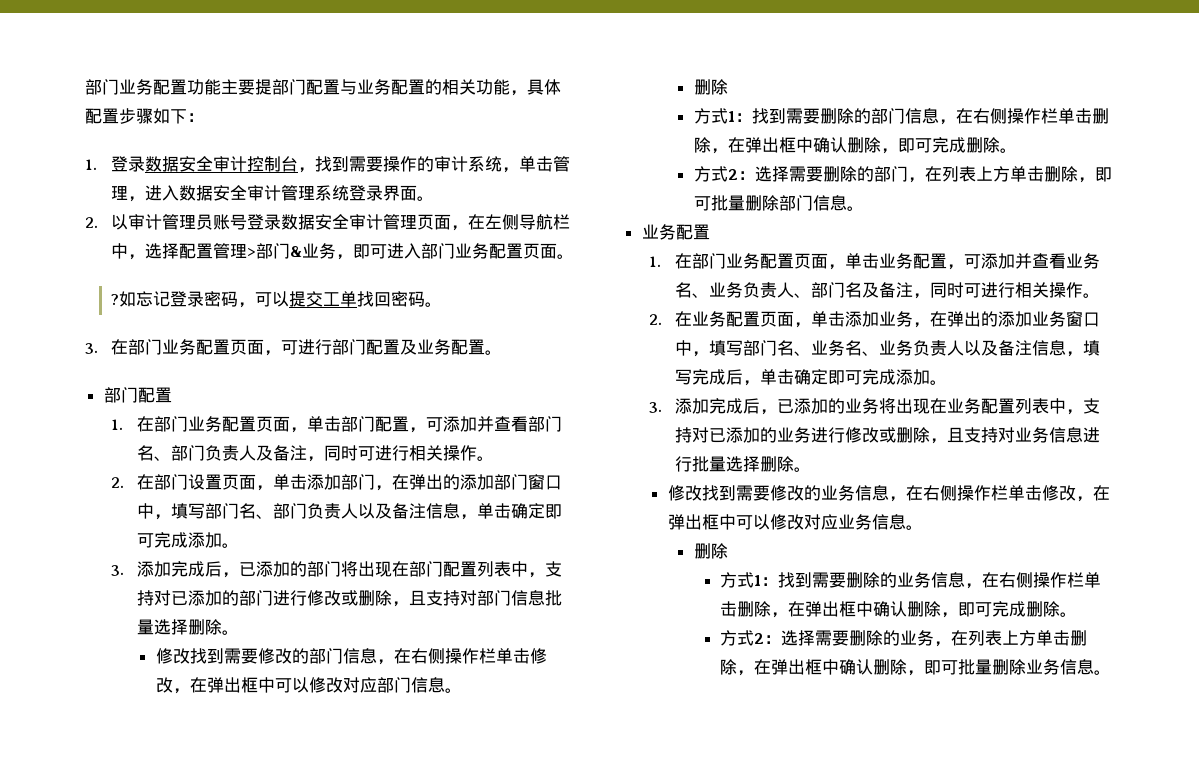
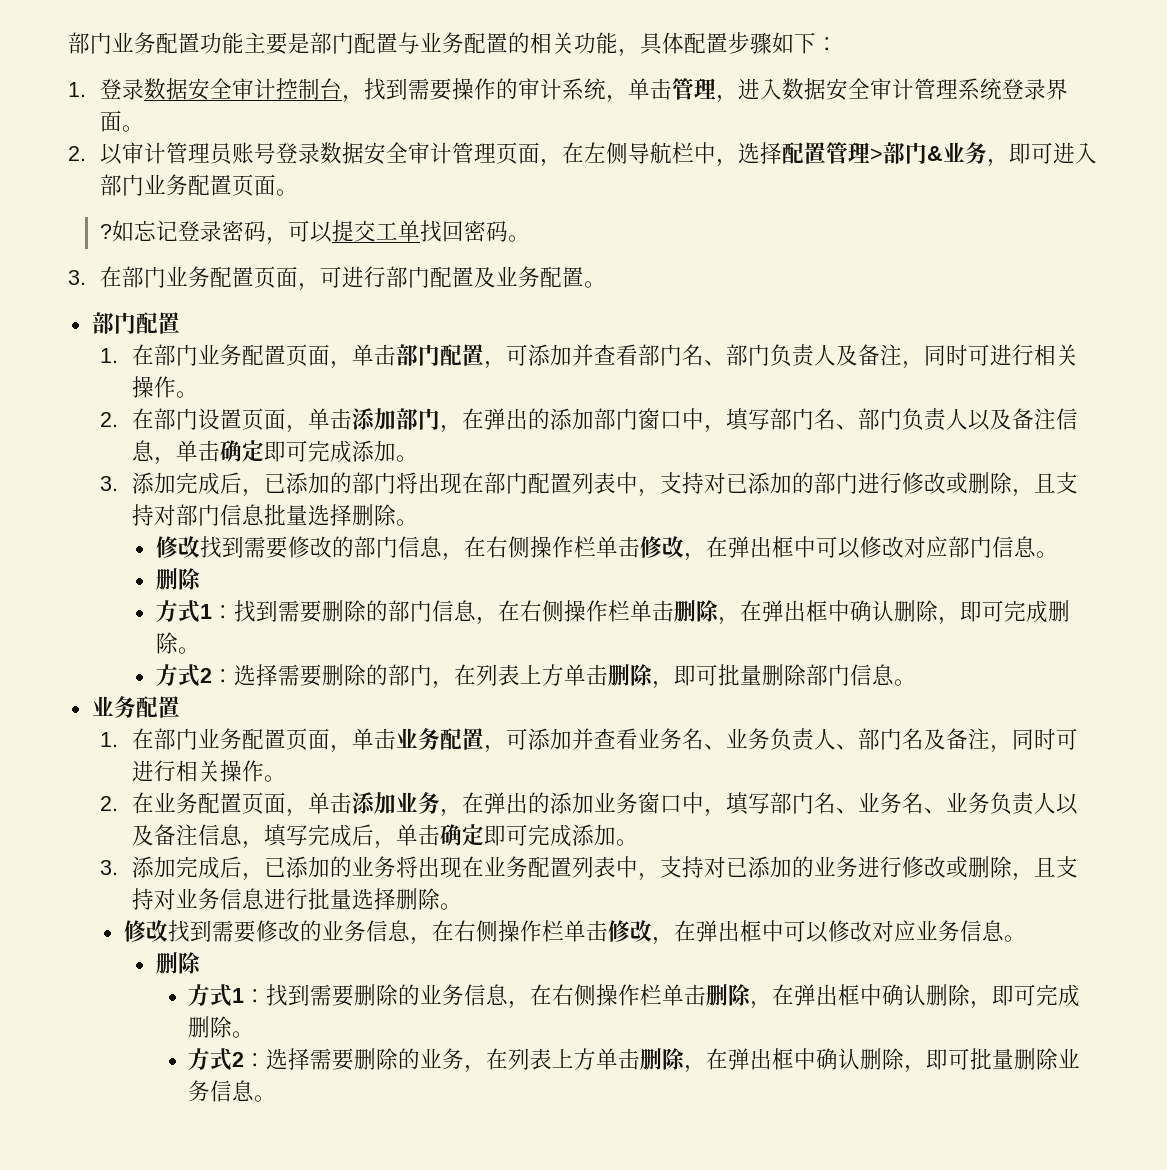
[255,79,272,95] 提 -> [288,32,310,54] 是

